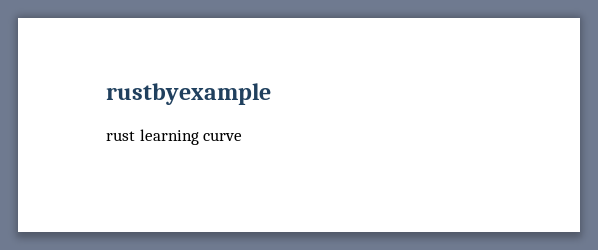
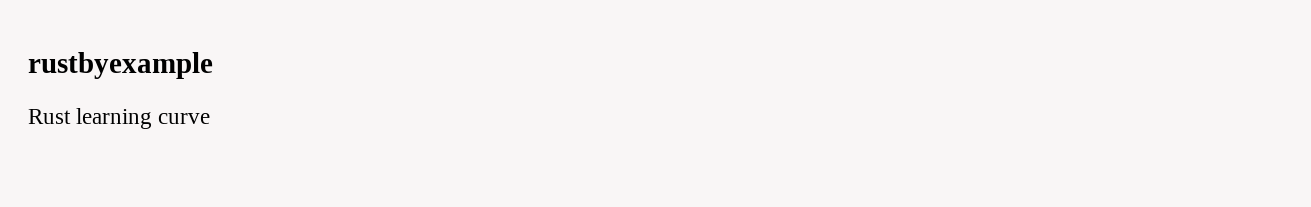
[106,131,135,141] rust -> [28,109,71,124] Rust

